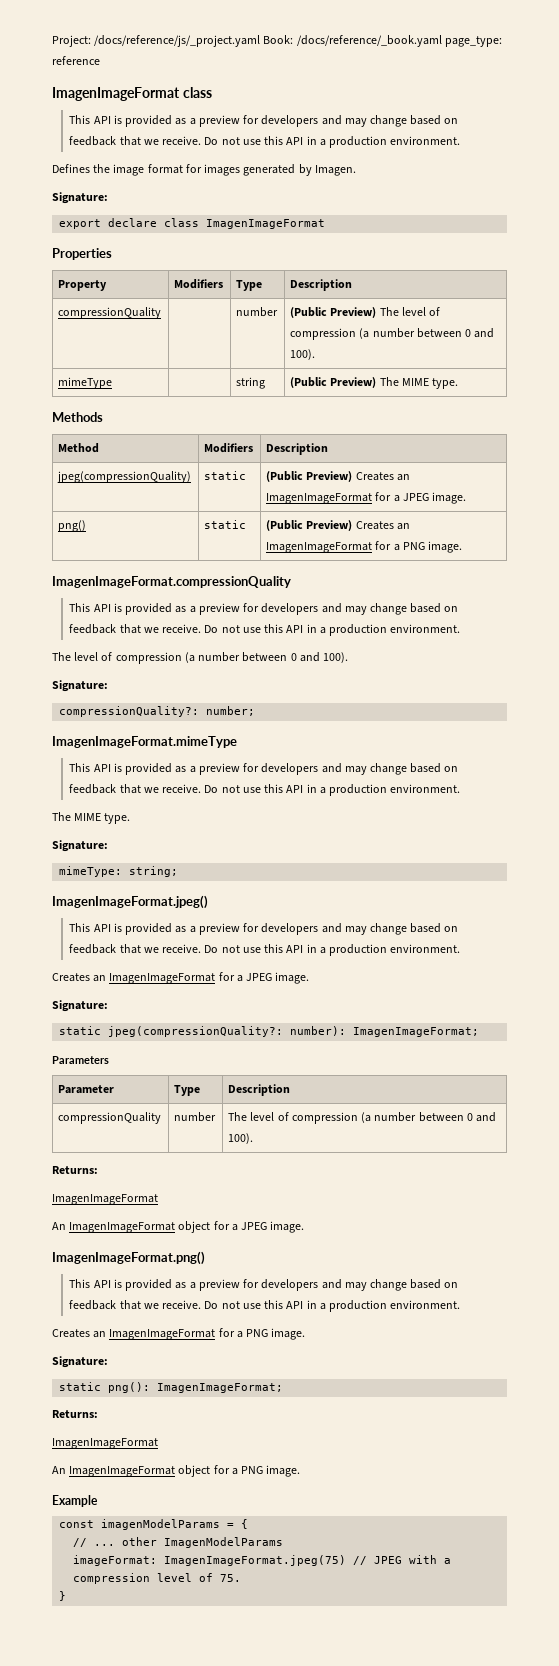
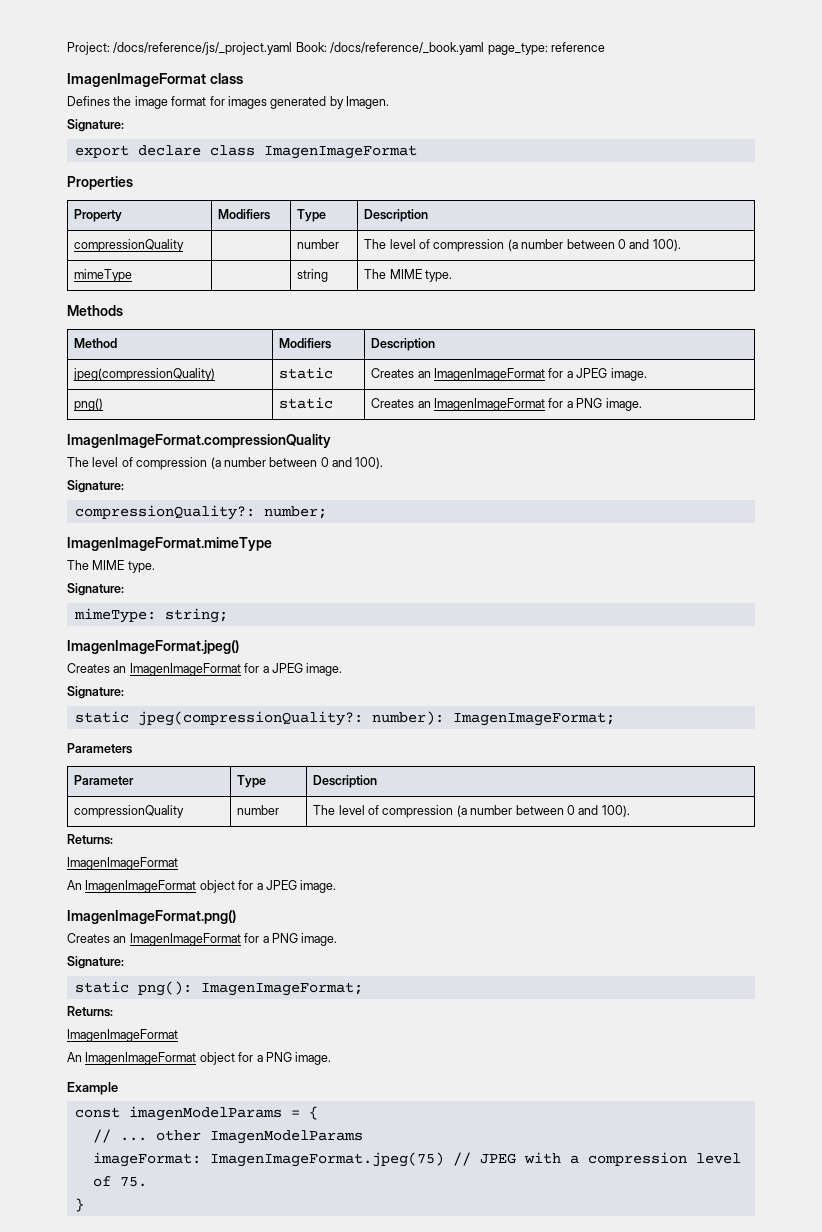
[69,115,459,127] [69,136,461,148] // This API is provided as a preview for developers and may change based on feedback that we receive. Do not use this API in a production environment. -> (243, 78) none
[290,307,377,318] (Public Preview) -> (340, 244) none
[290,377,377,388] (Public Preview) -> (329, 275) none
[266,471,353,482] (Public Preview) -> (334, 373) none
[266,520,353,531] (Public Preview) -> (334, 403) none
[69,603,459,615] [69,624,461,636] // This API is provided as a preview for developers and may change based on feedback that we receive. Do not use this API in a production environment. -> (331, 441) none
[69,763,459,775] [69,784,461,796] // This API is provided as a preview for developers and may change based on feedback that we receive. Do not use this API in a production environment. -> (272, 544) none
[69,923,459,935] [69,944,461,956] // This API is provided as a preview for developers and may change based on feedback that we receive. Do not use this API in a production environment. -> (239, 647) none
[69,1279,459,1291] [69,1300,461,1312] // This API is provided as a preview for developers and may change based on feedback that we receive. Do not use this API in a production environment. -> (236, 917) none

